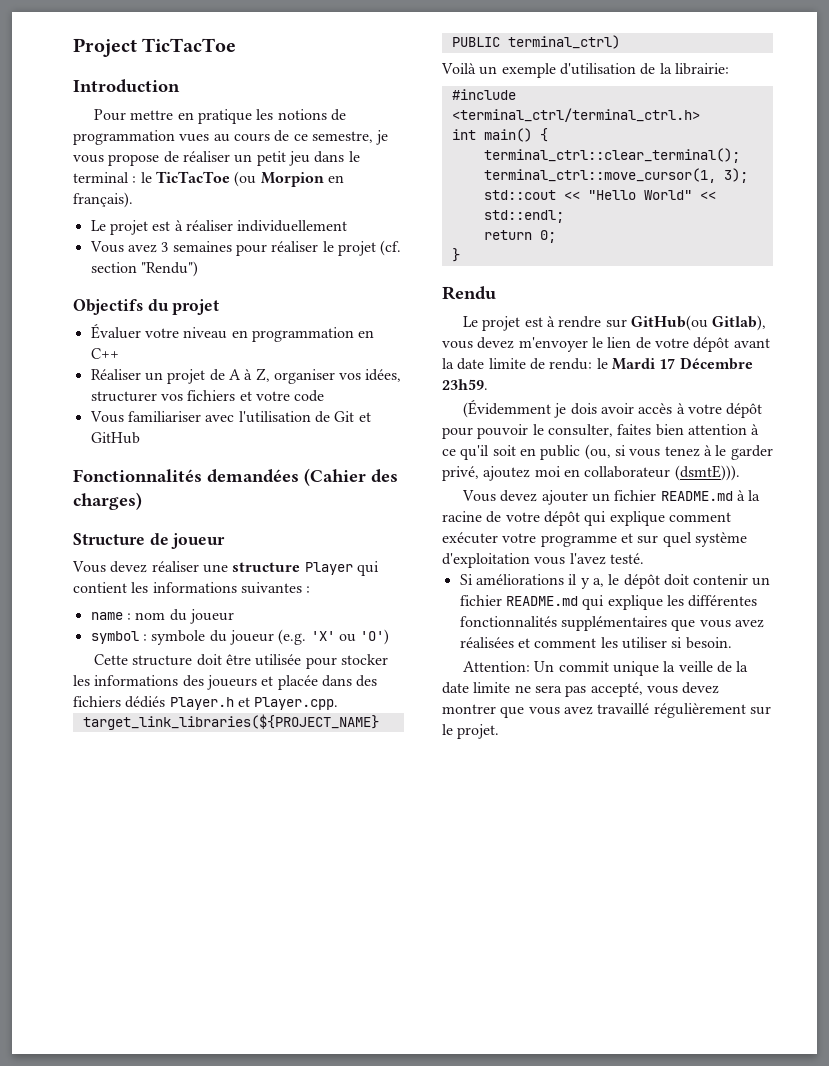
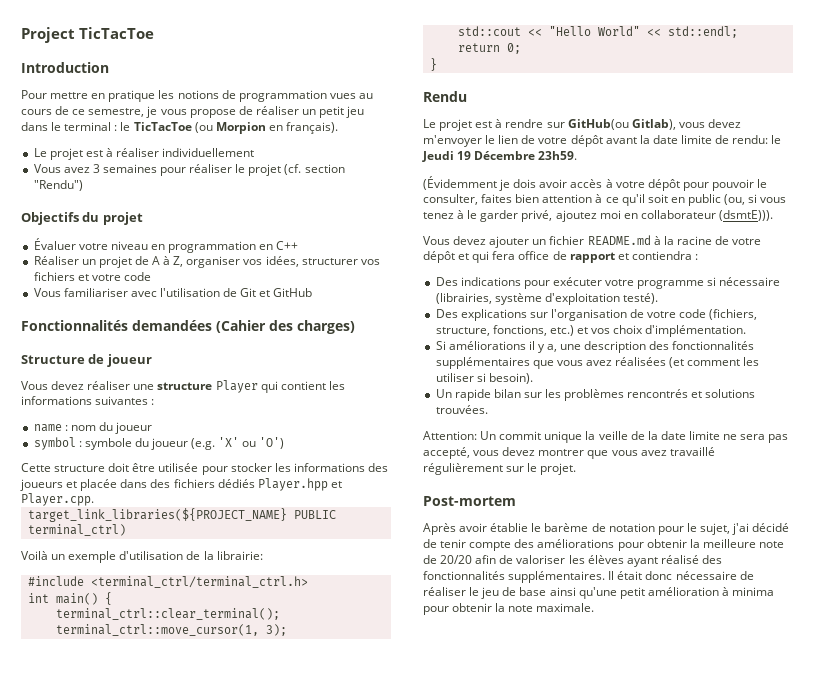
[169,697,234,710] Player.h -> [257,478,328,491] Player.hpp
[611,358,676,370] Mardi 17 -> [422,151,472,162] Jeudi 19
[584,511,731,526] [442,532,747,547] [442,553,644,568] qui explique comment exécuter votre programme et sur quel système d'exploitation vous l'avez testé. -> [458,251,698,263] [435,277,781,289] [435,293,658,305] [435,309,758,321] [435,325,747,337] et qui fera office de rapport et contiendra : // Des indications pour exécuter votre programme si nécessaire (librairies, système d'exploitation testé). // Des explications sur l'organisation de votre code (fichiers, structure, fonctions, etc.) et vos choix d'implémentation.
[608,574,771,589] [459,595,758,610] le dépôt doit contenir un fichier README.md qui explique les différentes -> [560,341,670,353] une description des
[517,638,530,648] et -> [669,357,685,368] (et
[685,637,732,649] besoin. -> [488,373,533,384] [435,389,756,401] [435,405,488,414] besoin). // Un rapide bilan sur les problèmes rencontrés et solutions trouvées.
(500, 731) none -> [423,496,516,506] [423,523,790,535] [423,539,784,551] [423,555,722,567] [423,571,754,583] [423,587,775,599] [423,603,595,615] // Post-mortem // Après avoir établie le barème de notation pour le sujet, j'ai décidé de tenir compte des améliorations pour obtenir la meilleure note de 20/20 afin de valoriser les élèves ayant réalisé des fonctionnalités supplémentaires. Il était donc nécessaire de réaliser le jeu de base ainsi qu'une petit amélioration à minima pour obtenir la note maximale.

